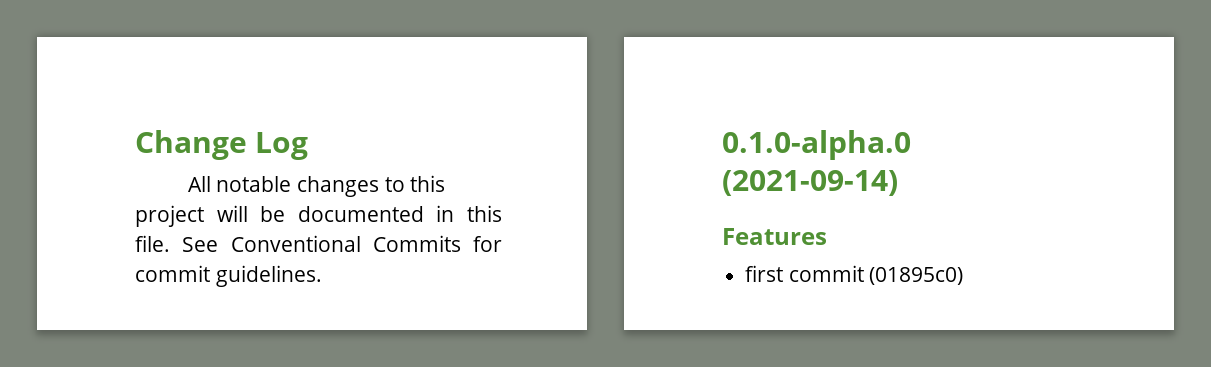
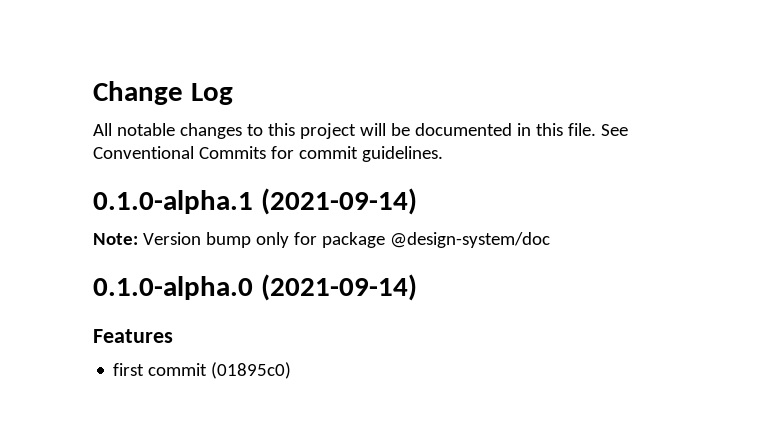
(322, 276) none -> [93,188,417,215] [93,232,550,248] // 0.1.0-alpha.1 (2021-09-14) // Note: Version bump only for package @design-system/doc

